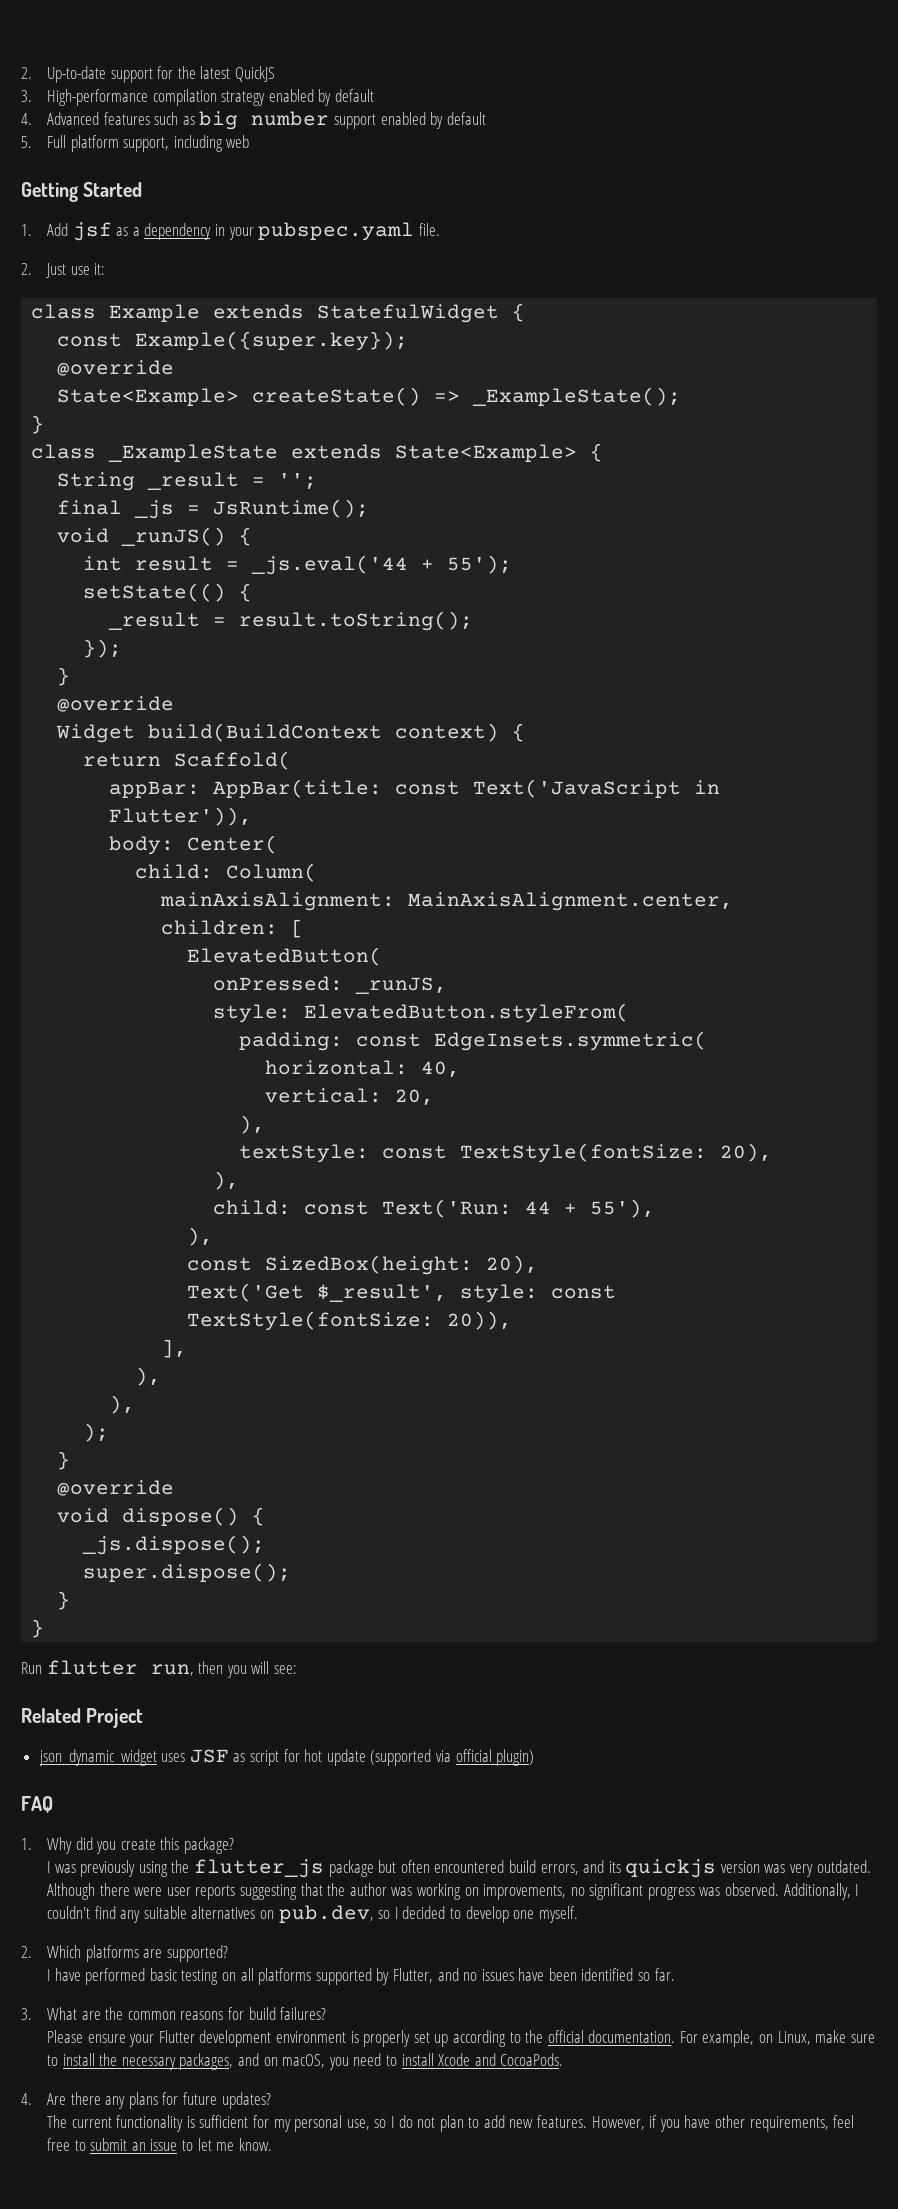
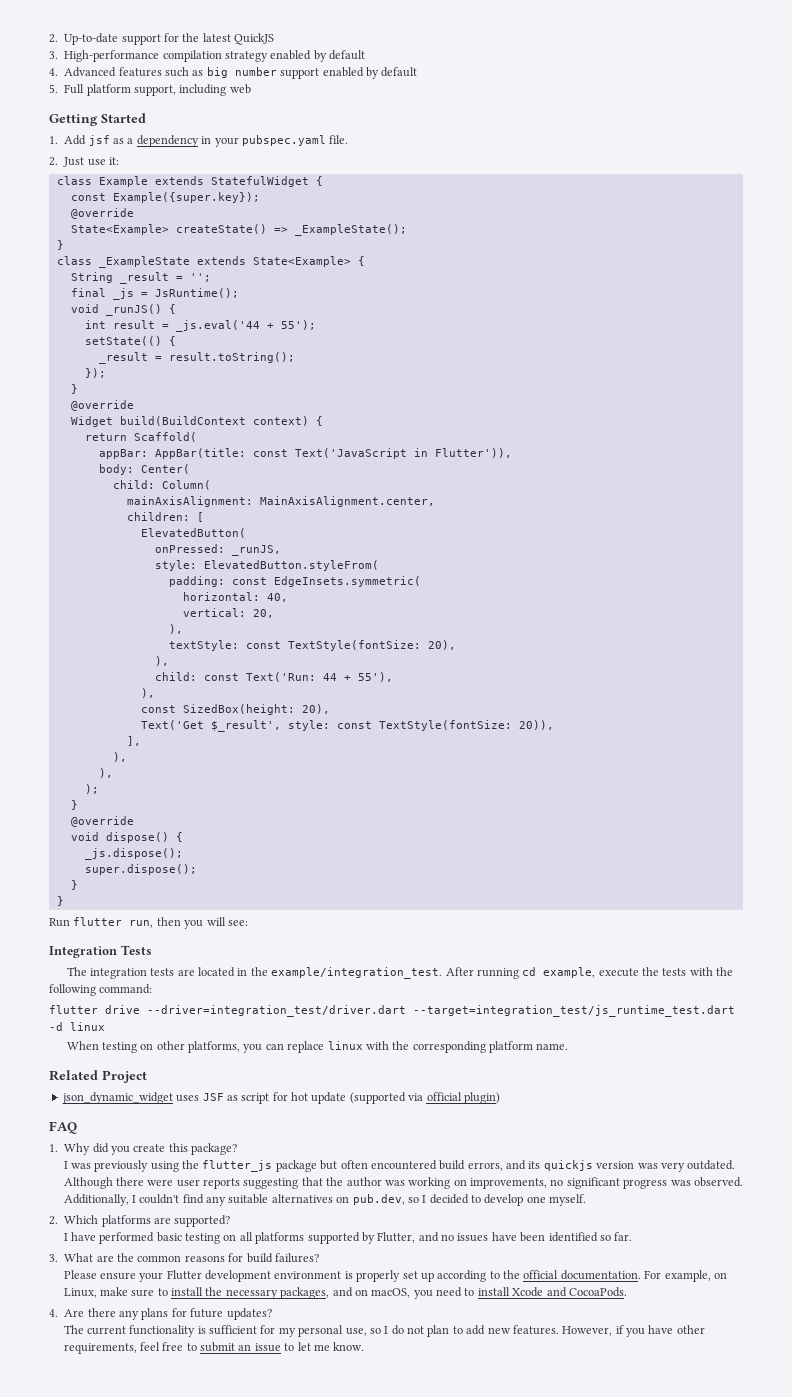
(297, 1669) none -> [49,945,152,958] [66,967,734,979] [49,984,153,996] [49,1005,735,1017] [49,1022,105,1031] [66,1041,569,1053] // Integration Tests // The integration tests are located in the example/integration_test. After running cd example, execute the tests with the following command: // flutter drive --driver=integration_test/driver.dart --target=integration_test/js_runtime_test.dart -d linux // When testing on other platforms, you can replace linux with the corresponding platform name.

